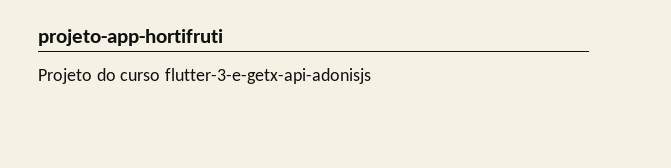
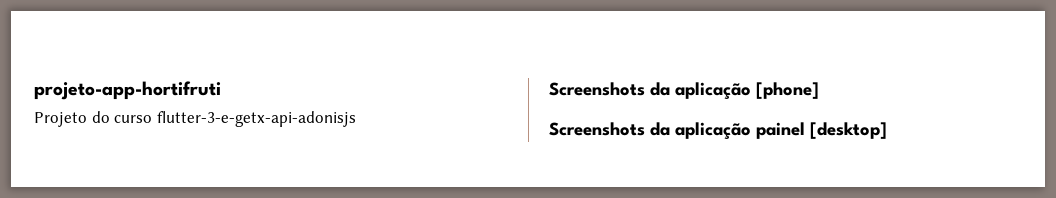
(372, 76) none -> [549,82,819,100] [549,122,887,140] // Screenshots da aplicação [phone] // Screenshots da aplicação painel [desktop]

